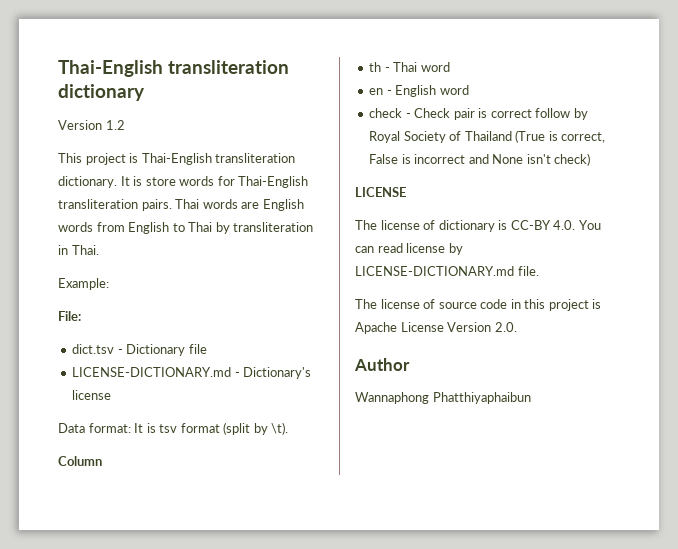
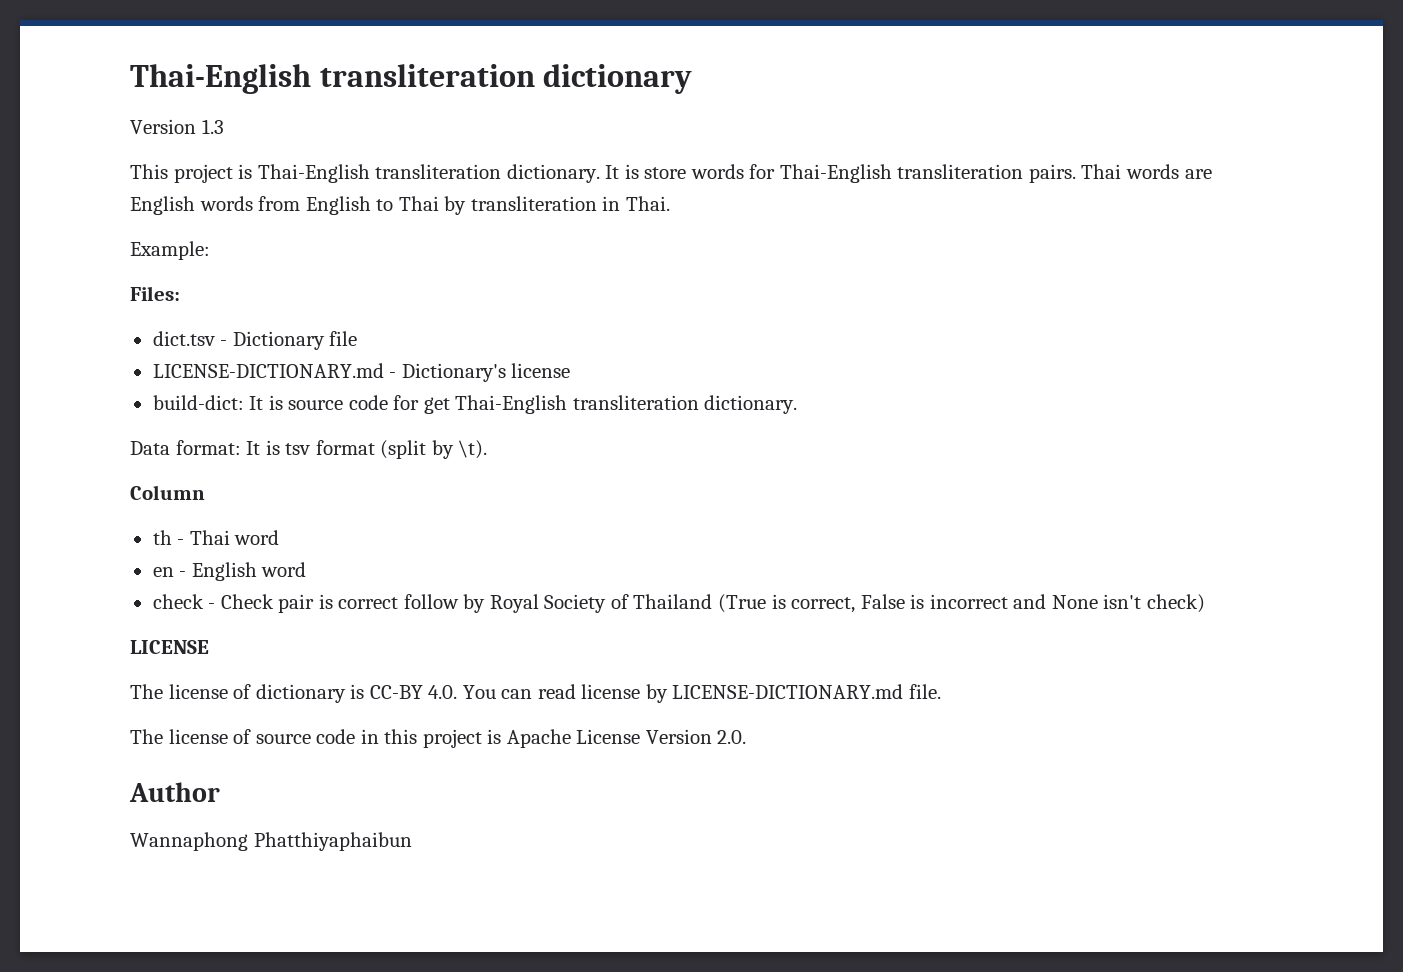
[105,120,125,130] 1.2 -> [201,119,224,134] 1.3
[58,311,81,321] File: -> [130,286,180,301] Files:
(112, 395) none -> [152,395,798,414] // build-dict: It is source code for get Thai-English transliteration dictionary.

